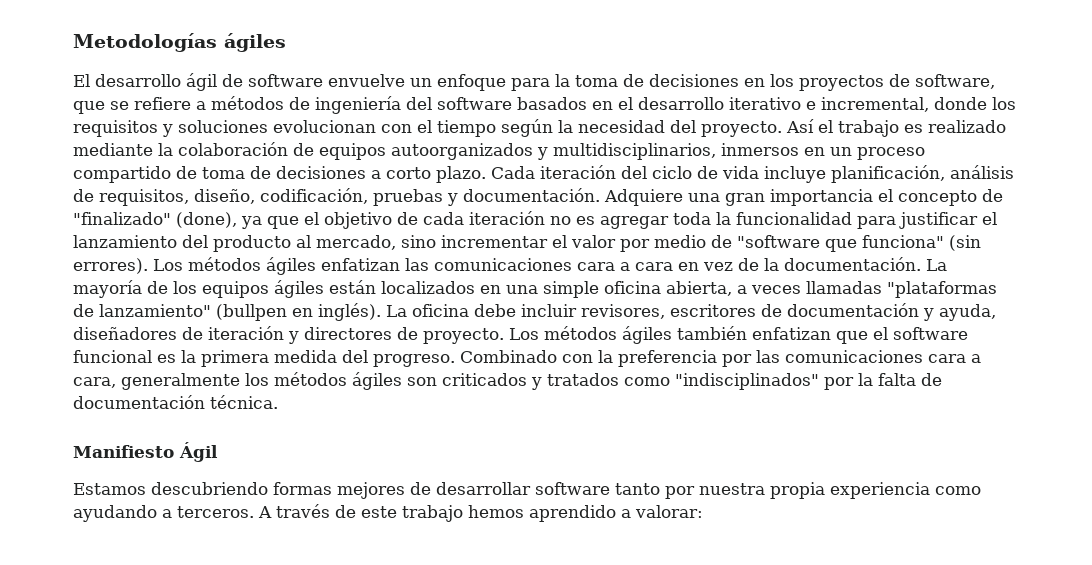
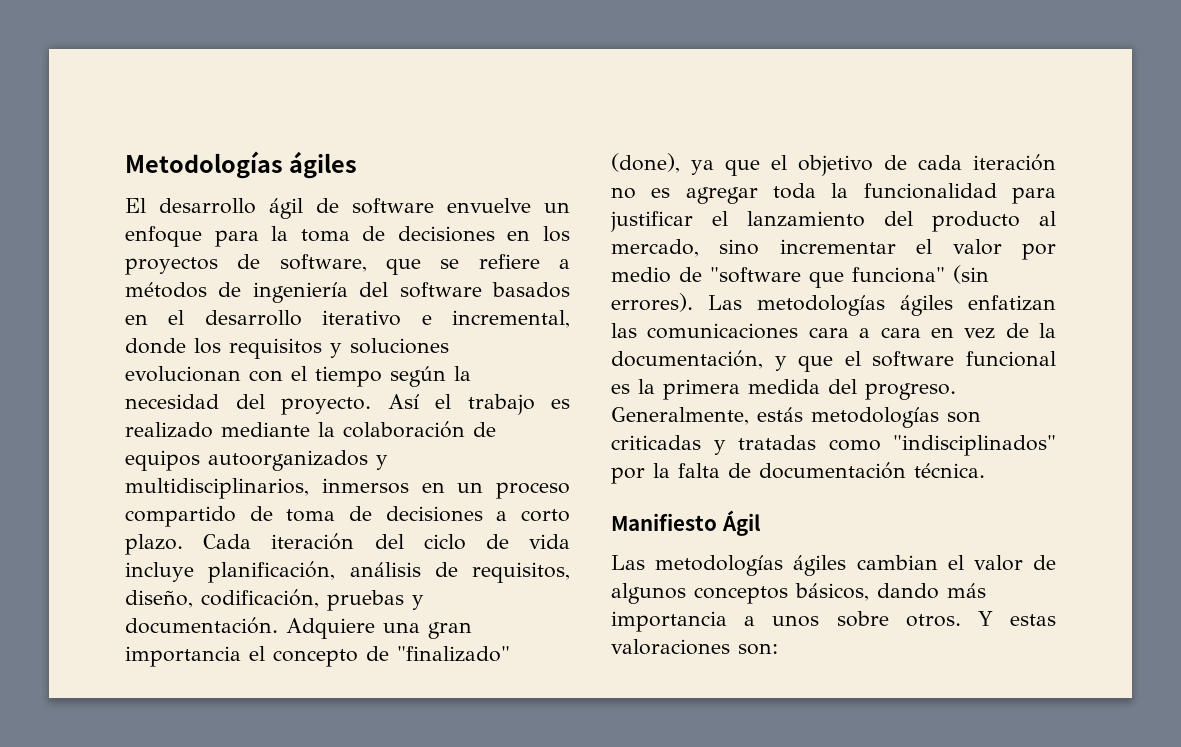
[153,257,261,271] Los métodos -> [708,295,885,316] Las metodologías
[784,257,947,271] [73,280,997,298] [73,303,996,321] [73,326,831,344] documentación. La mayoría de los equipos ágiles están localizados en una simple oficina abierta, a veces llamadas "plataformas de lanzamiento" (bullpen en inglés). La oficina debe incluir revisores, escritores de documentación y ayuda, diseñadores de iteración y directores de proyecto. Los métodos ágiles también enfatizan -> [611,350,787,371] documentación, y
[460,350,981,367] [73,372,619,390] Combinado con la preferencia por las comunicaciones cara a cara, generalmente los métodos ágiles son criticados y tratados -> [611,407,981,428] [611,435,816,455] Generalmente, estás metodologías son criticadas y tratadas
[73,482,981,499] [73,504,703,522] Estamos descubriendo formas mejores de desarrollar software tanto por nuestra propia experiencia como ayudando a terceros. A través de este trabajo hemos aprendido a valorar: -> [611,555,1056,576] [611,583,986,604] [611,611,1056,632] [611,639,778,655] Las metodologías ágiles cambian el valor de algunos conceptos básicos, dando más importancia a unos sobre otros. Y estas valoraciones son:

